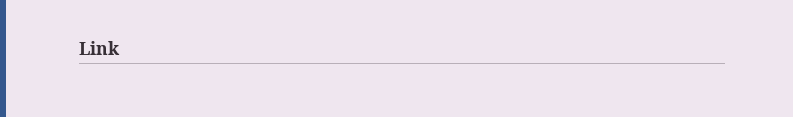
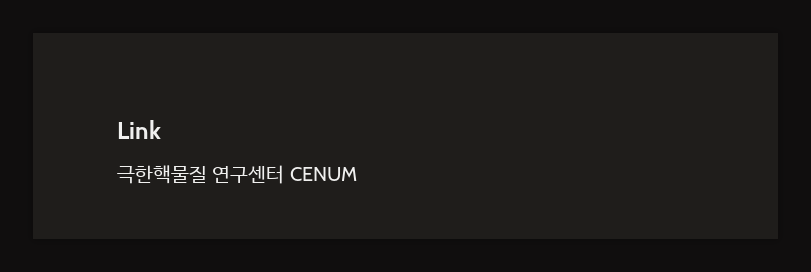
(120, 48) none -> [117,165,357,184] // 극한핵물질 연구센터 CENUM

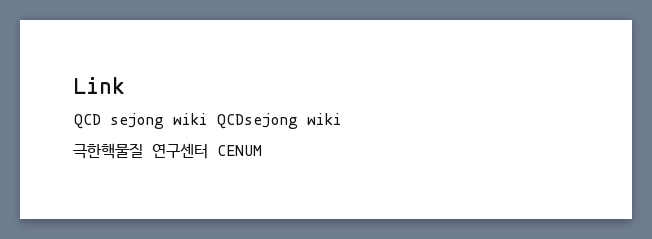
(161, 129) none -> [73,113,341,129] // QCD sejong wiki QCDsejong wiki

